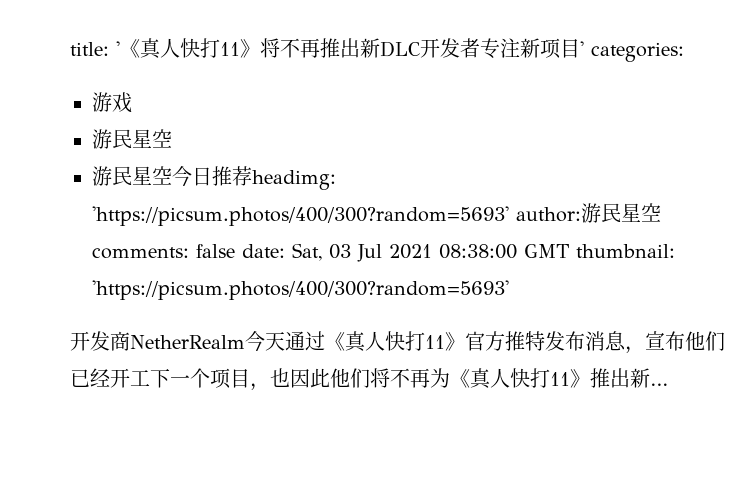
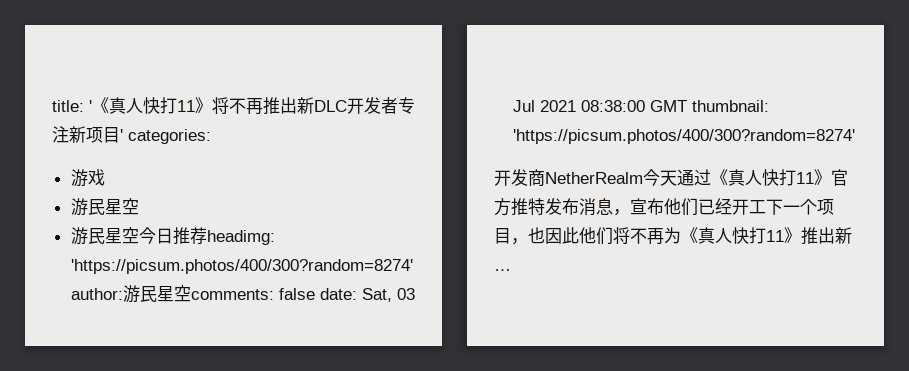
[92,206,509,226] 'https://picsum.photos/400/300?random=5693' -> [70,259,413,274] 'https://picsum.photos/400/300?random=8274'
[92,280,509,300] 'https://picsum.photos/400/300?random=5693' -> [512,129,855,144] 'https://picsum.photos/400/300?random=8274'

